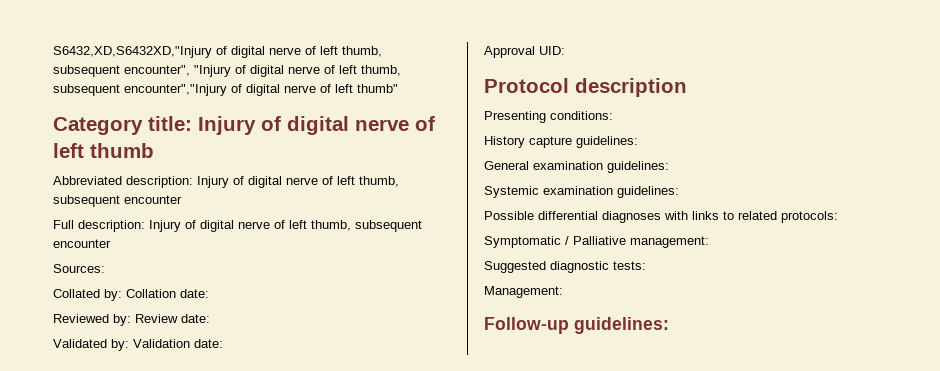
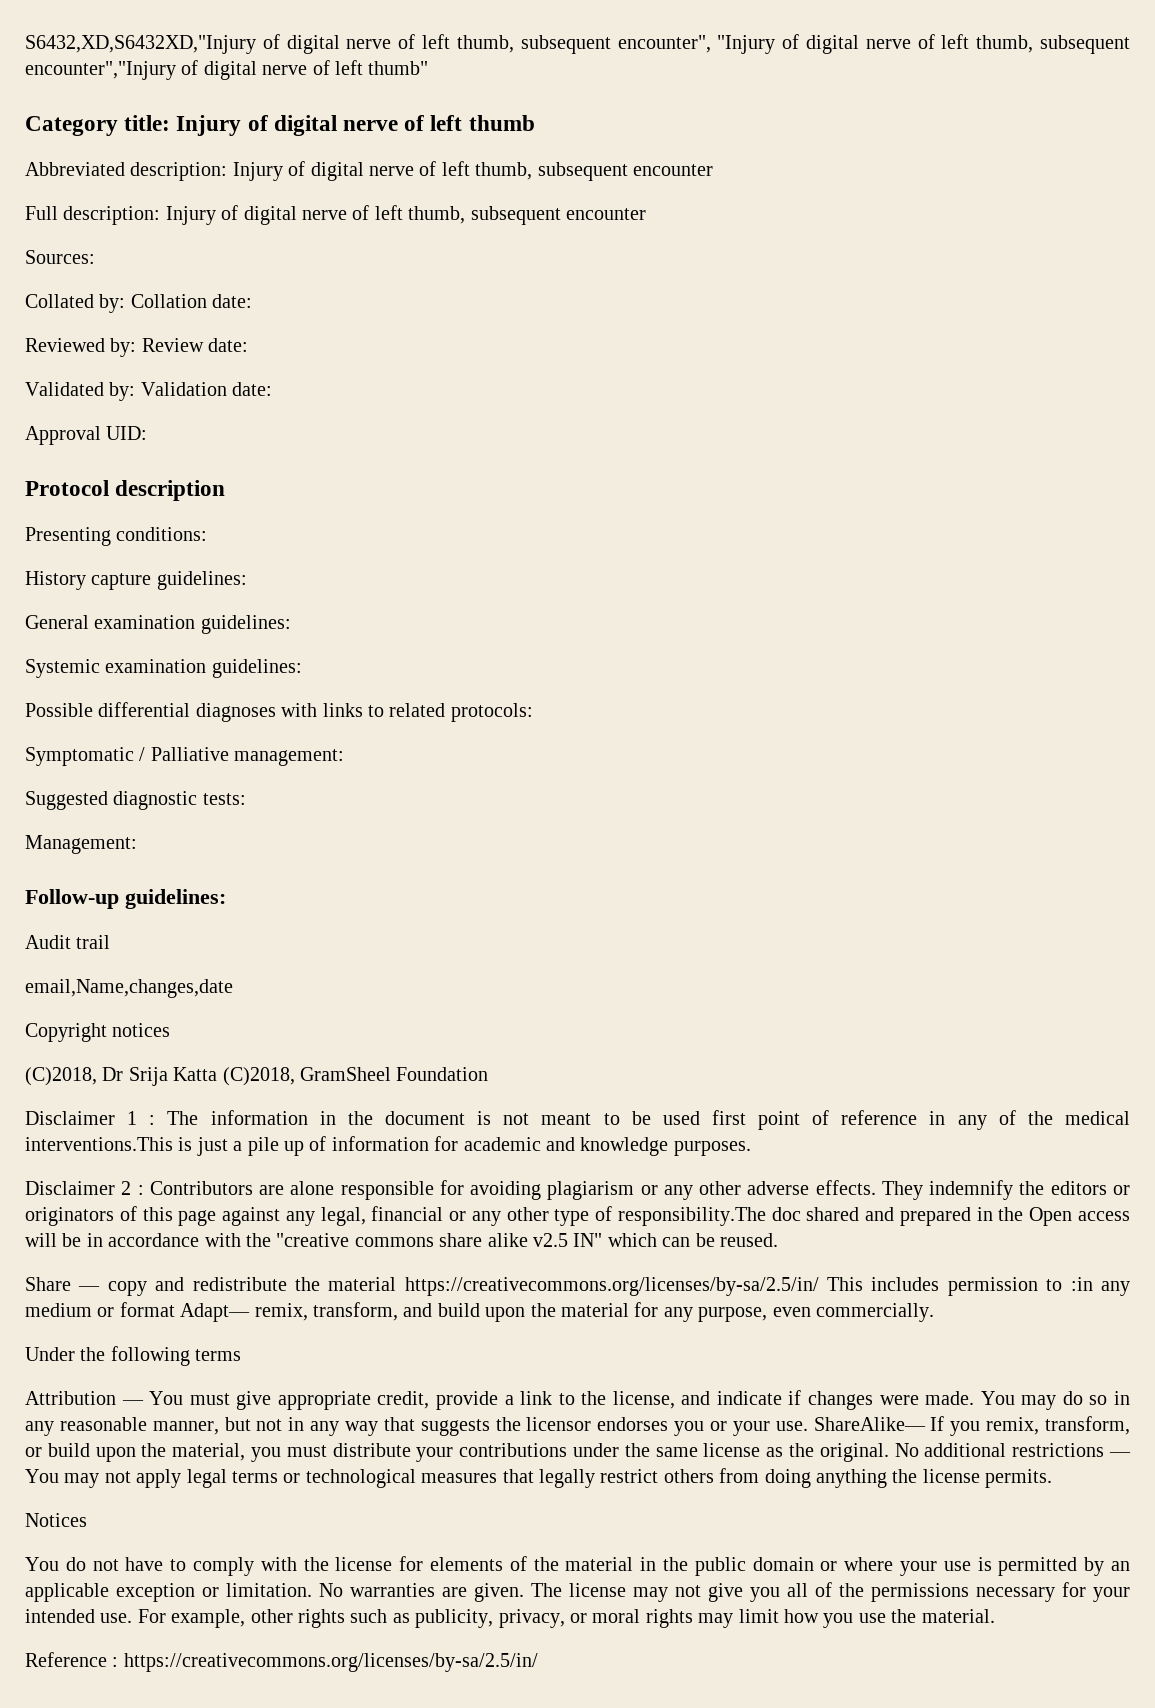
(669, 325) none -> [25,935,111,949] [25,979,233,998] [25,1023,171,1042] [25,1067,489,1086] [25,1110,1130,1130] [25,1136,751,1156] [25,1180,1131,1200] [25,1206,1130,1226] [25,1233,778,1247] [25,1277,1130,1296] [25,1302,934,1322] [25,1346,242,1366] [25,1390,1131,1410] [25,1416,1131,1436] [25,1443,1131,1462] [25,1468,1053,1488] [25,1513,87,1527] [25,1556,1130,1576] [25,1582,1130,1602] [25,1609,995,1628] [25,1652,538,1672] // Audit trail // email,Name,changes,date // Copyright notices // (C)2018, Dr Srija Katta (C)2018, GramSheel Foundation // Disclaimer 1 : The information in the document is not meant to be used first point of reference in any of the medical interventions.This is just a pile up of information for academic and knowledge purposes. // Disclaimer 2 : Contributors are alone responsible for avoiding plagiarism or any other adverse effects. They indemnify the editors or originators of this page against any legal, financial or any other type of responsibility.The doc shared and prepared in the Open access will be in accordance with the "creative commons share alike v2.5 IN" which can be reused. // Share — copy and redistribute the material https://creativecommons.org/licenses/by-sa/2.5/in/ This includes permission to :in any medium or format Adapt— remix, transform, and build upon the material for any purpose, even commercially. // Under the following terms // Attribution — You must give appropriate credit, provide a link to the license, and indicate if changes were made. You may do so in any reasonable manner, but not in any way that suggests the licensor endorses you or your use. ShareAlike— If you remix, transform, or build upon the material, you must distribute your contributions under the same license as the original. No additional restrictions — You may not apply legal terms or technological measures that legally restrict others from doing anything the license permits. // Notices // You do not have to comply with the license for elements of the material in the public domain or where your use is permitted by an applicable exception or limitation. No warranties are given. The license may not give you all of the permissions necessary for your intended use. For example, other rights such as publicity, privacy, or moral rights may limit how you use the material. // Reference : https://creativecommons.org/licenses/by-sa/2.5/in/

